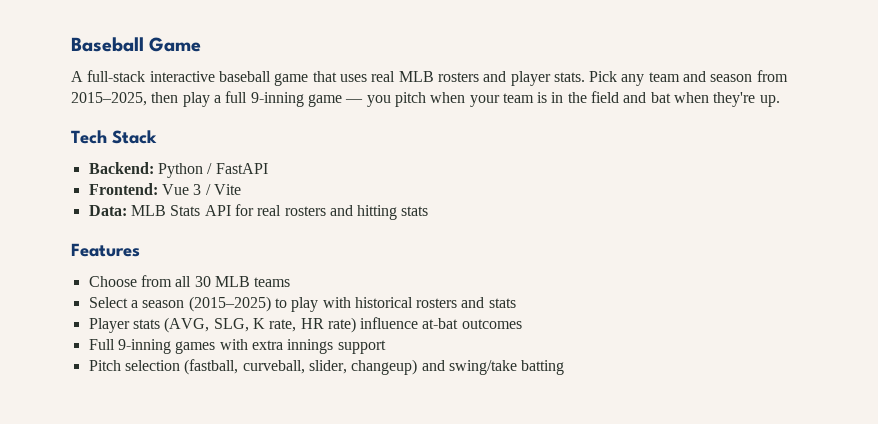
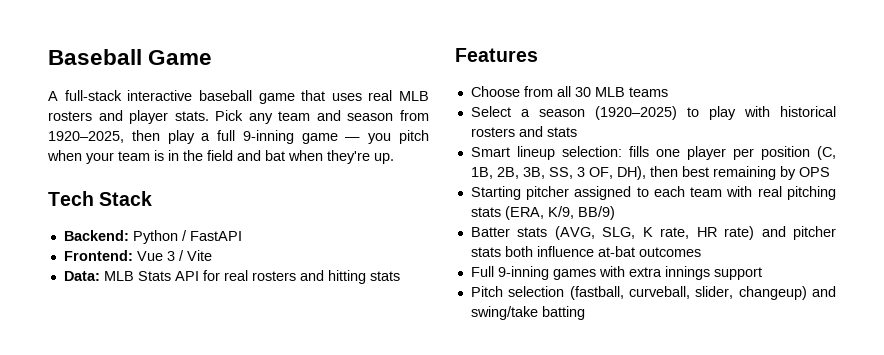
[71,92,147,106] 2015–2025, -> [48,131,124,143] 1920–2025,
[188,296,271,312] (2015–2025) -> [594,106,677,120] (1920–2025)
[88,318,130,333] Player -> [470,146,836,160] [470,166,830,180] [470,186,836,200] [470,206,615,220] [470,227,510,237] Smart lineup selection: fills one player per position (C, 1B, 2B, 3B, SS, 3 OF, DH), then best remaining by OPS // Starting pitcher assigned to each team with real pitching stats (ERA, K/9, BB/9) // Batter
(356, 325) none -> [761,226,836,240] [470,246,533,257] and pitcher stats both

